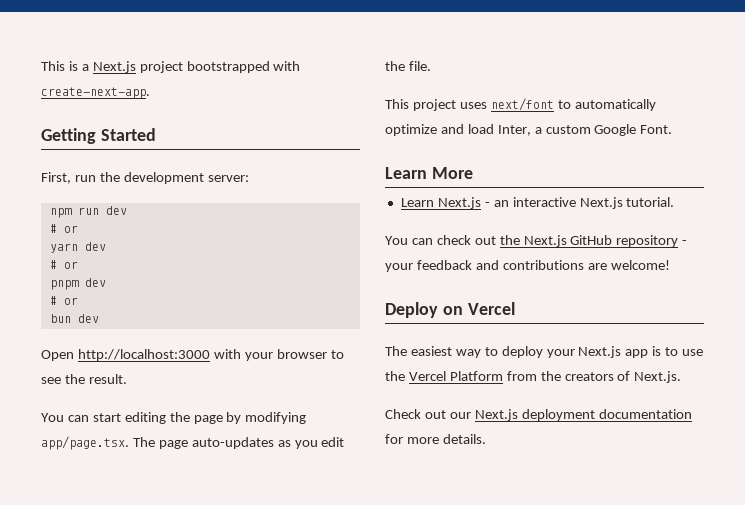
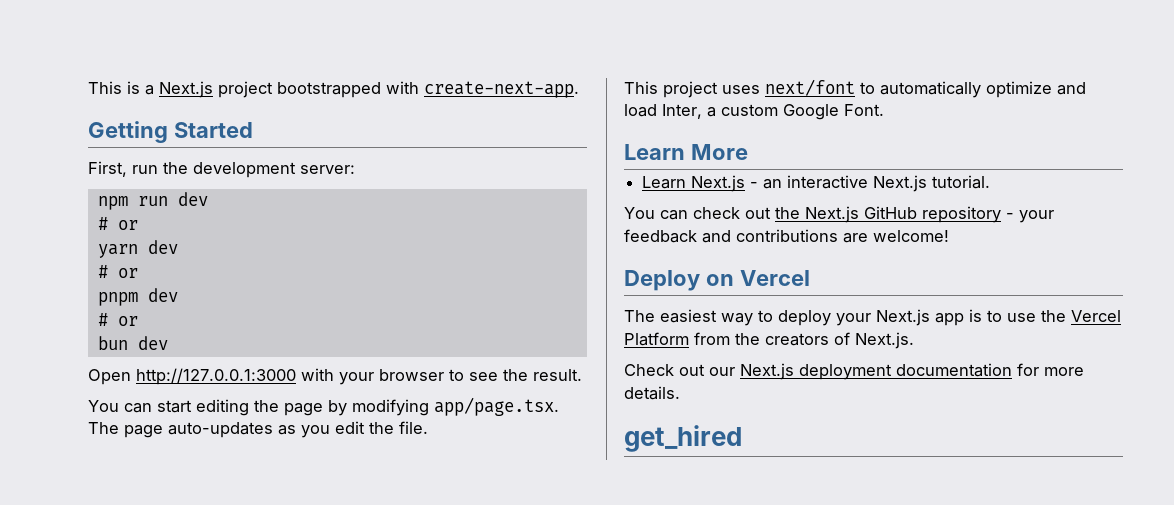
[77,349,210,361] http://localhost:3000 -> [136,368,296,385] http://127.0.0.1:3000
(486, 439) none -> [624,425,742,452] // get_hired

